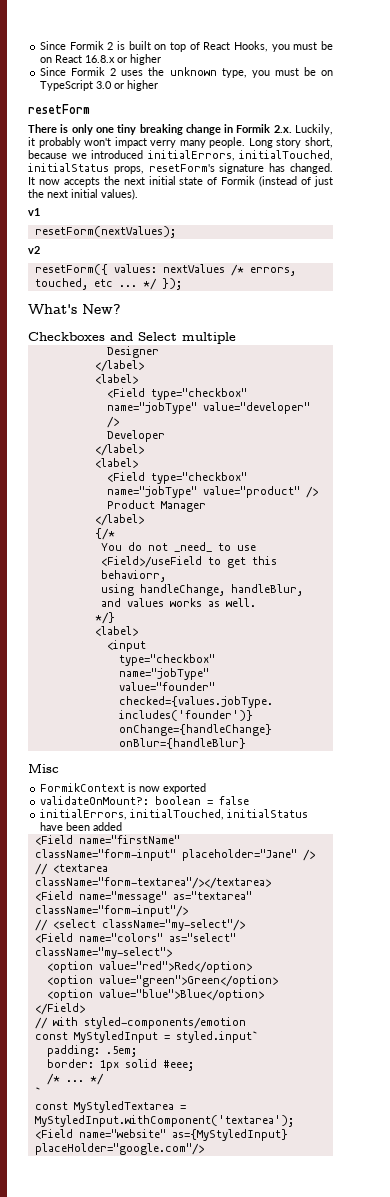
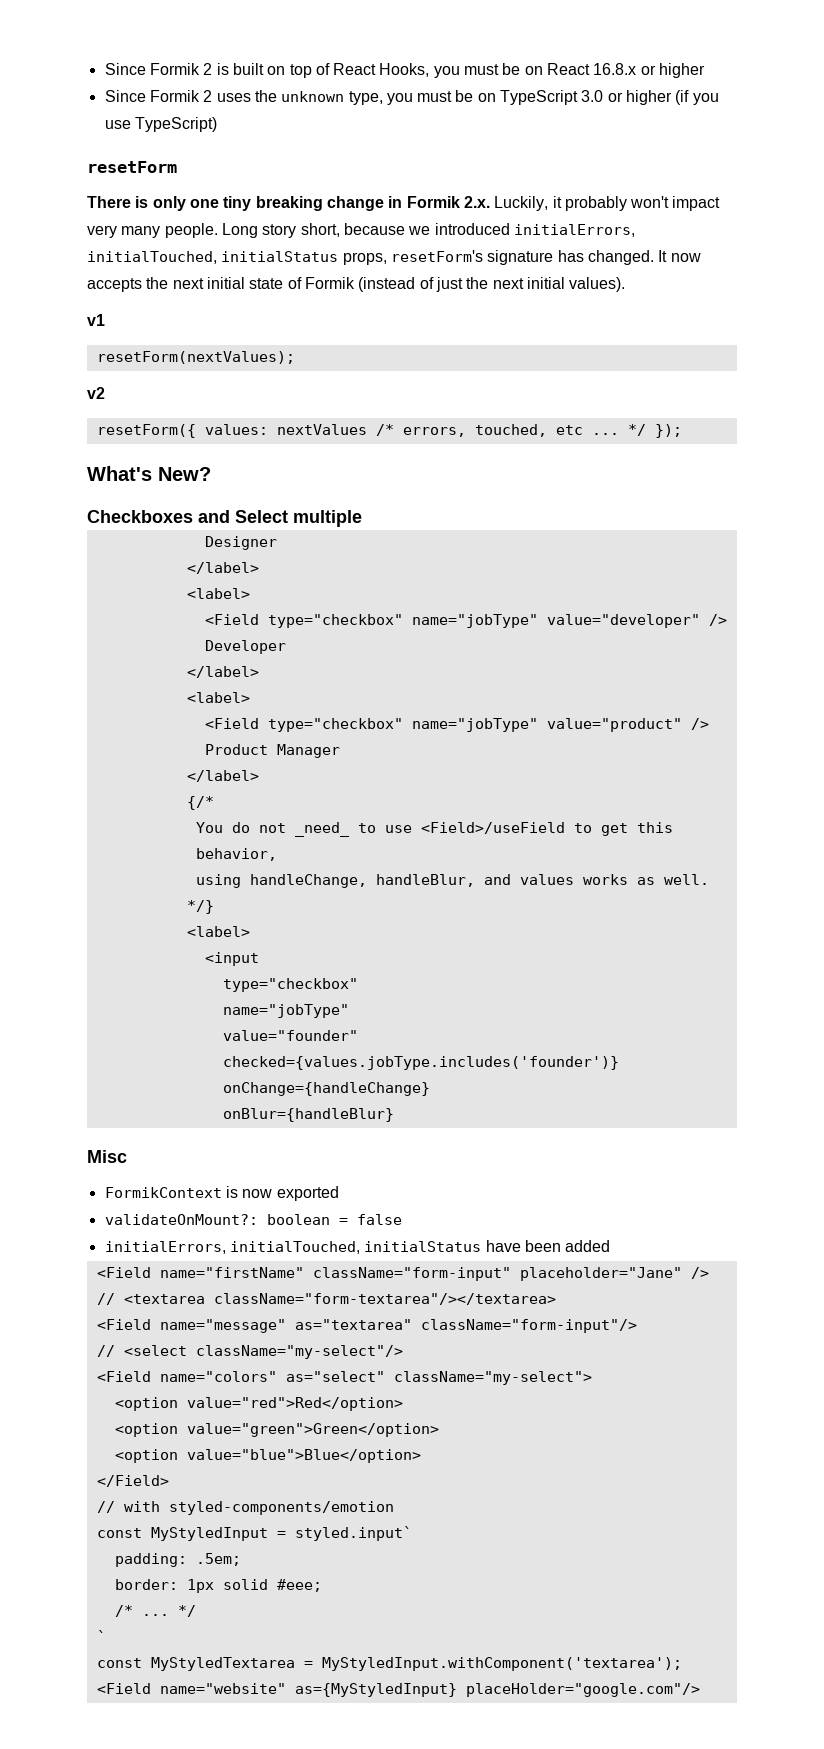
(159, 85) none -> [675,90,719,105] [104,117,217,132] (if you use TypeScript)
[150,140,177,148] verry -> [87,225,117,238] very
[100,570,166,582] behaviorr, -> [195,848,277,861] behavior,

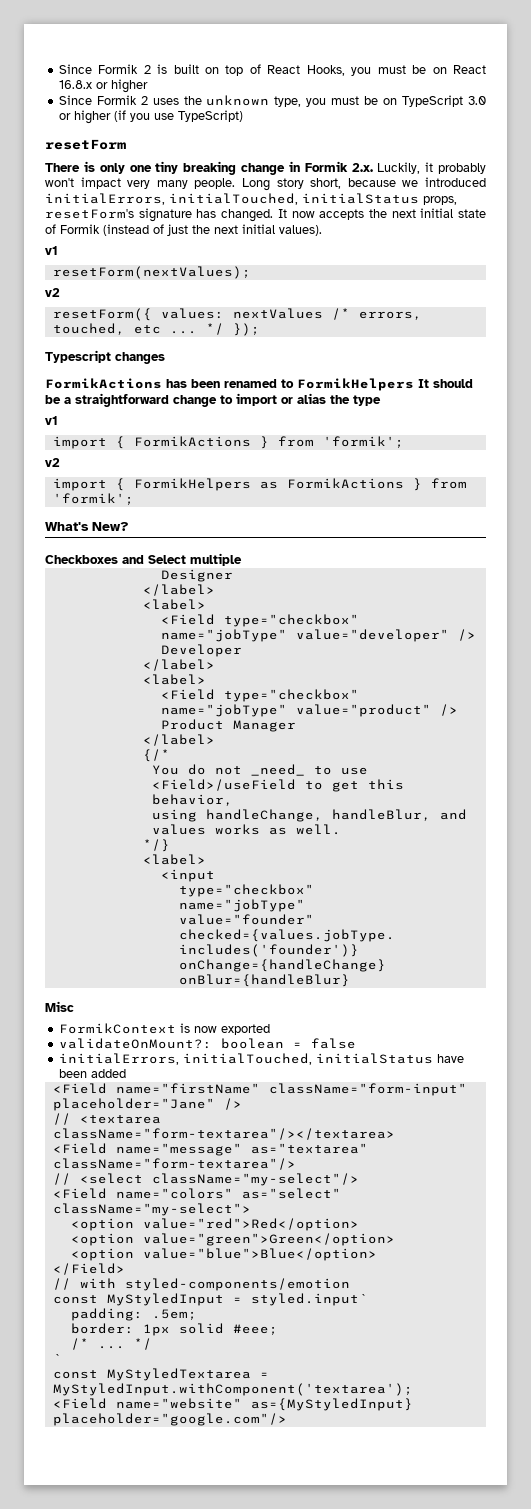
(682, 431) none -> [45,350,165,364] [45,378,473,391] [45,393,381,407] [45,416,58,425] [52,436,404,449] [45,458,60,467] [52,478,467,491] [52,493,134,505] // Typescript changes // FormikActions has been renamed to FormikHelpers It should be a straightforward change to import or alias the type // v1 // import { FormikActions } from 'formik'; // v2 // import { FormikHelpers as FormikActions } from 'formik';
[420,1319,637,1333] className="form-input"/> -> [52,1158,296,1170] className="form-textarea"/>
[465,1683,700,1697] placeHolder="google.com"/> -> [52,1413,287,1426] placeholder="google.com"/>

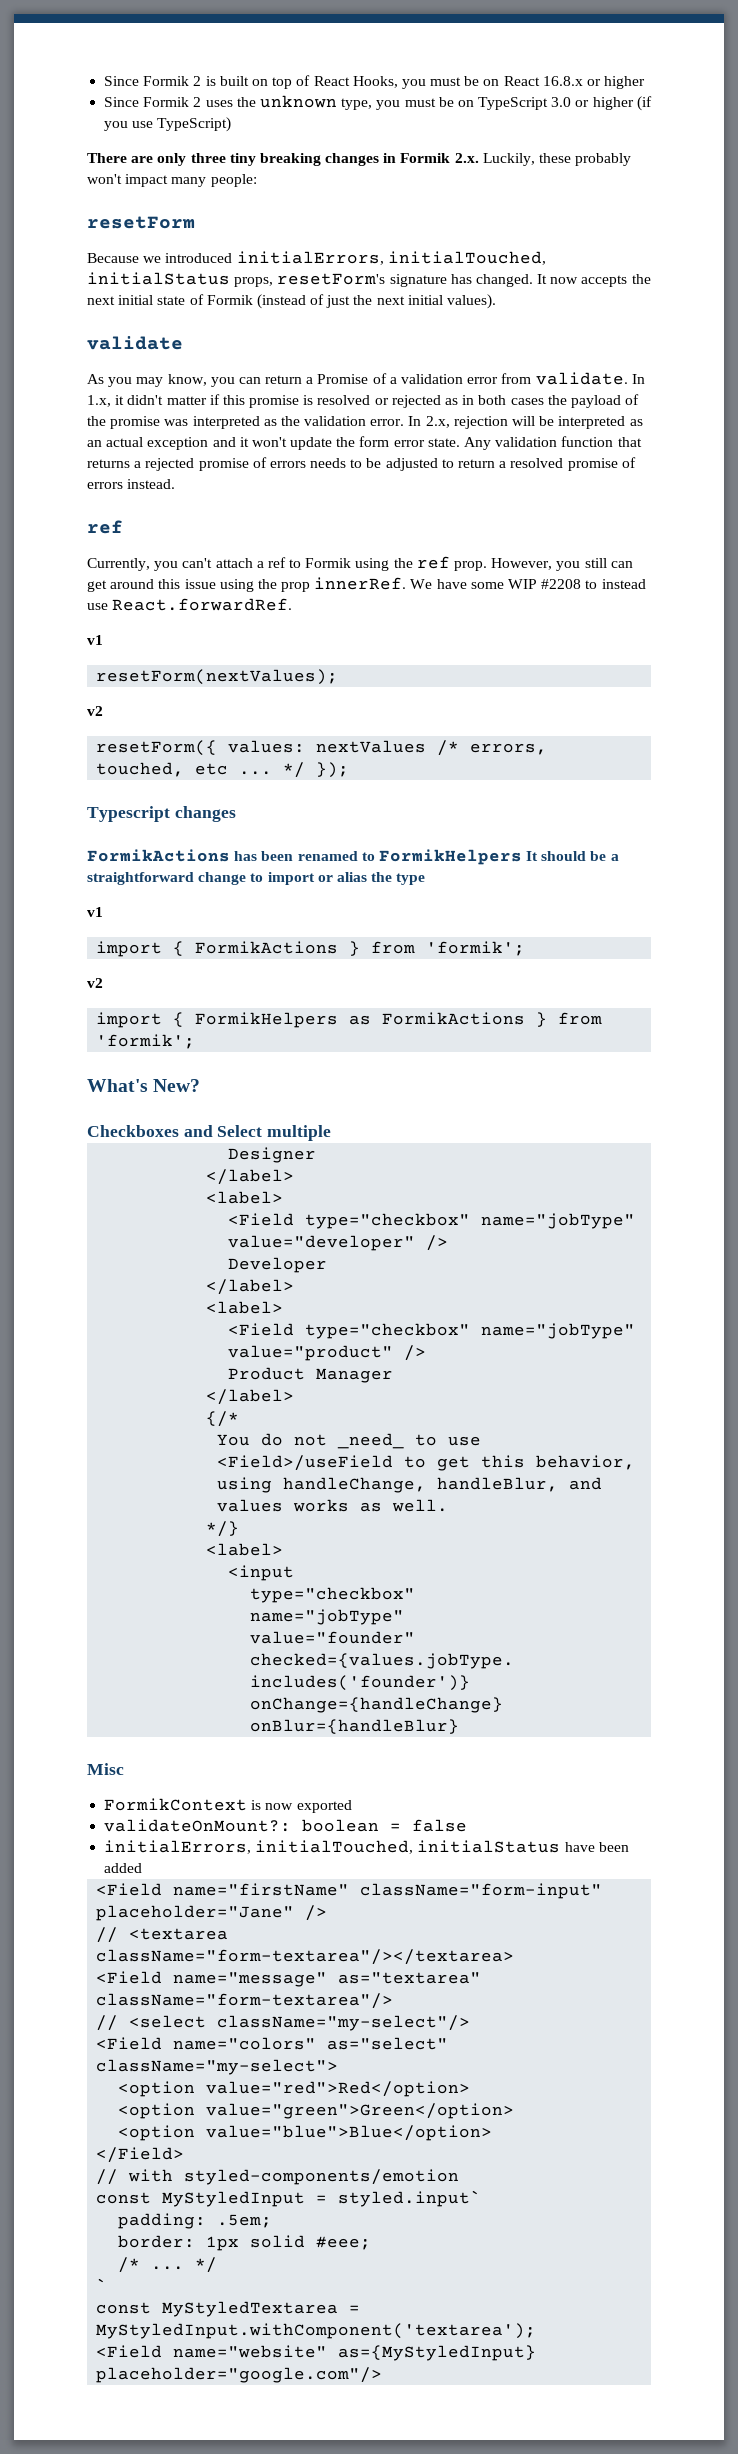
[45,139,126,150] // resetForm -> (232, 124) none
[83,161,152,174] is only one -> [131,153,226,166] are only three
[241,163,285,175] change -> [325,153,380,166] changes
[425,162,434,172] it -> [539,153,572,163] these
[127,178,396,191] very many people. Long story short, because -> [171,174,257,187] [87,216,195,229] [87,253,139,263] many people: // resetForm // Because
(322, 230) none -> [87,336,183,350] [87,372,645,387] [87,394,640,408] [87,416,643,429] [87,436,642,450] [87,457,636,471] [87,479,176,489] [87,520,123,534] [87,556,633,571] [87,577,646,592] [87,598,293,611] // validate // As you may know, you can return a Promise of a validation error from validate. In 1.x, it didn't matter if this promise is resolved or rejected as in both cases the payload of the promise was interpreted as the validation error. In 2.x, rejection will be interpreted as an actual exception and it won't update the form error state. Any validation function that returns a rejected promise of errors needs to be adjusted to return a resolved promise of errors instead. // ref // Currently, you can't attach a ref to Formik using the ref prop. However, you still can get around this issue using the prop innerRef. We have some WIP #2208 to instead use React.forwardRef.

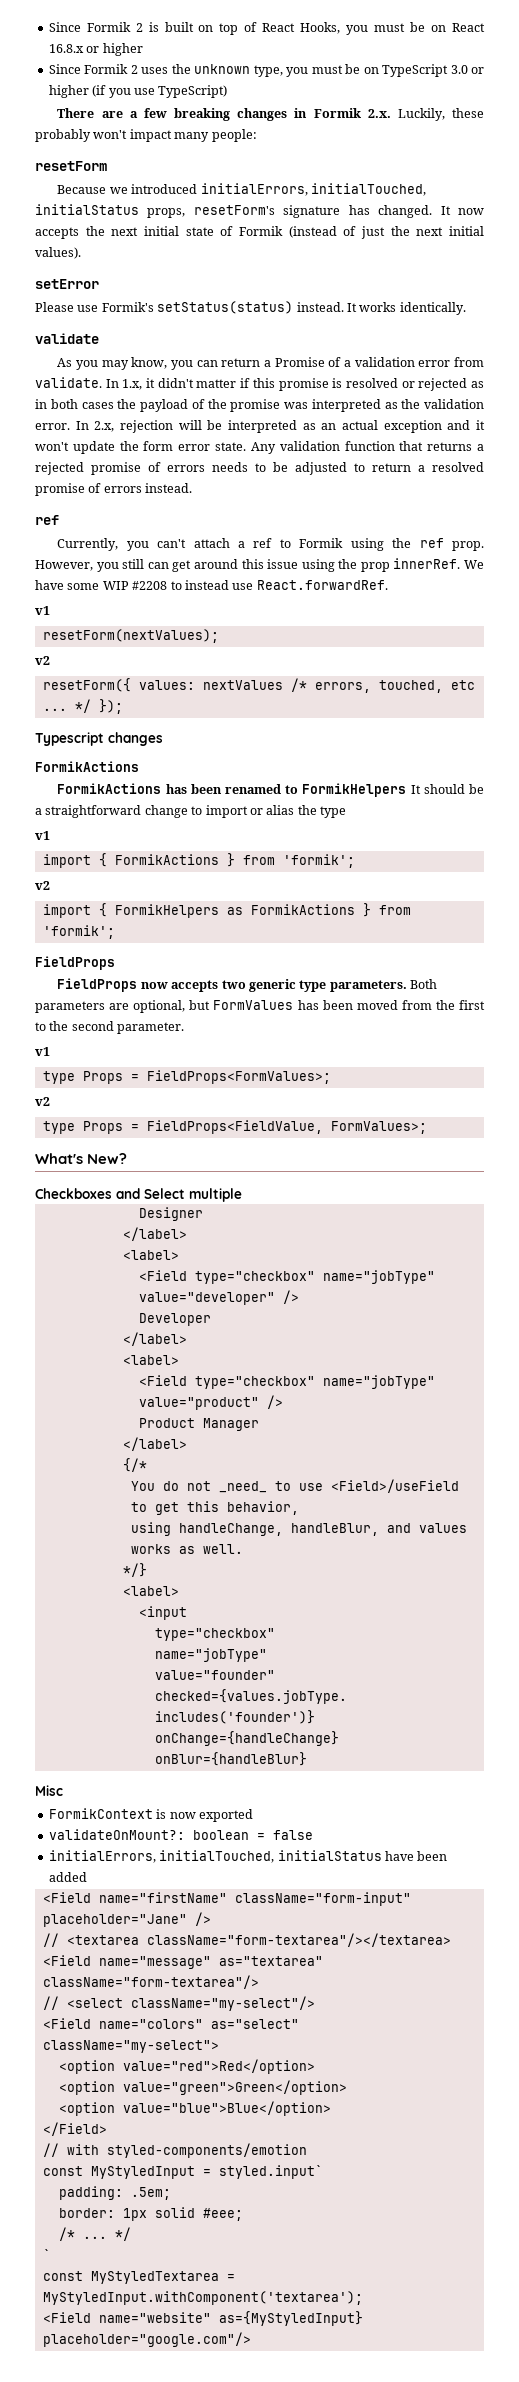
[157,153,256,166] only three tiny -> [129,108,167,118] a few
(497, 301) none -> [35,279,99,289] [35,301,466,315] // setError // Please use Formik's setStatus(status) instead. It works identically.
(230, 855) none -> [57,783,162,794] // FormikActions
(196, 1041) none -> [35,956,115,970] [57,978,438,992] [35,1000,486,1013] [35,1021,185,1034] [35,1047,50,1056] [42,1070,331,1084] [35,1097,50,1106] [42,1120,427,1134] // FieldProps // FieldProps now accepts two generic type parameters. Both parameters are optional, but FormValues has been moved from the first to the second parameter. // v1 // type Props = FieldProps<FormValues>; // v2 // type Props = FieldProps<FieldValue, FormValues>;

